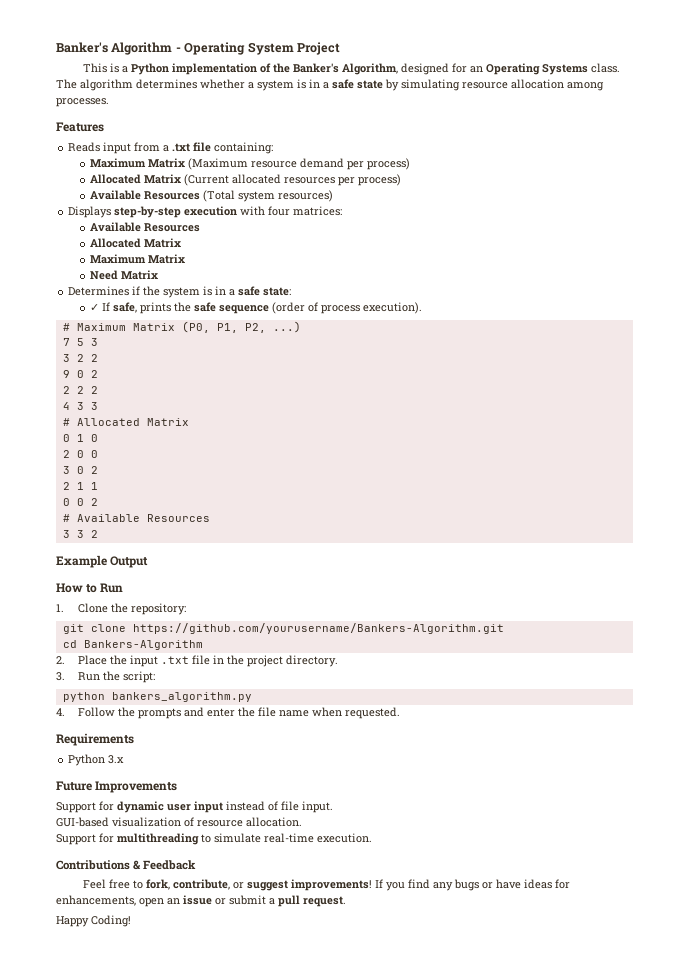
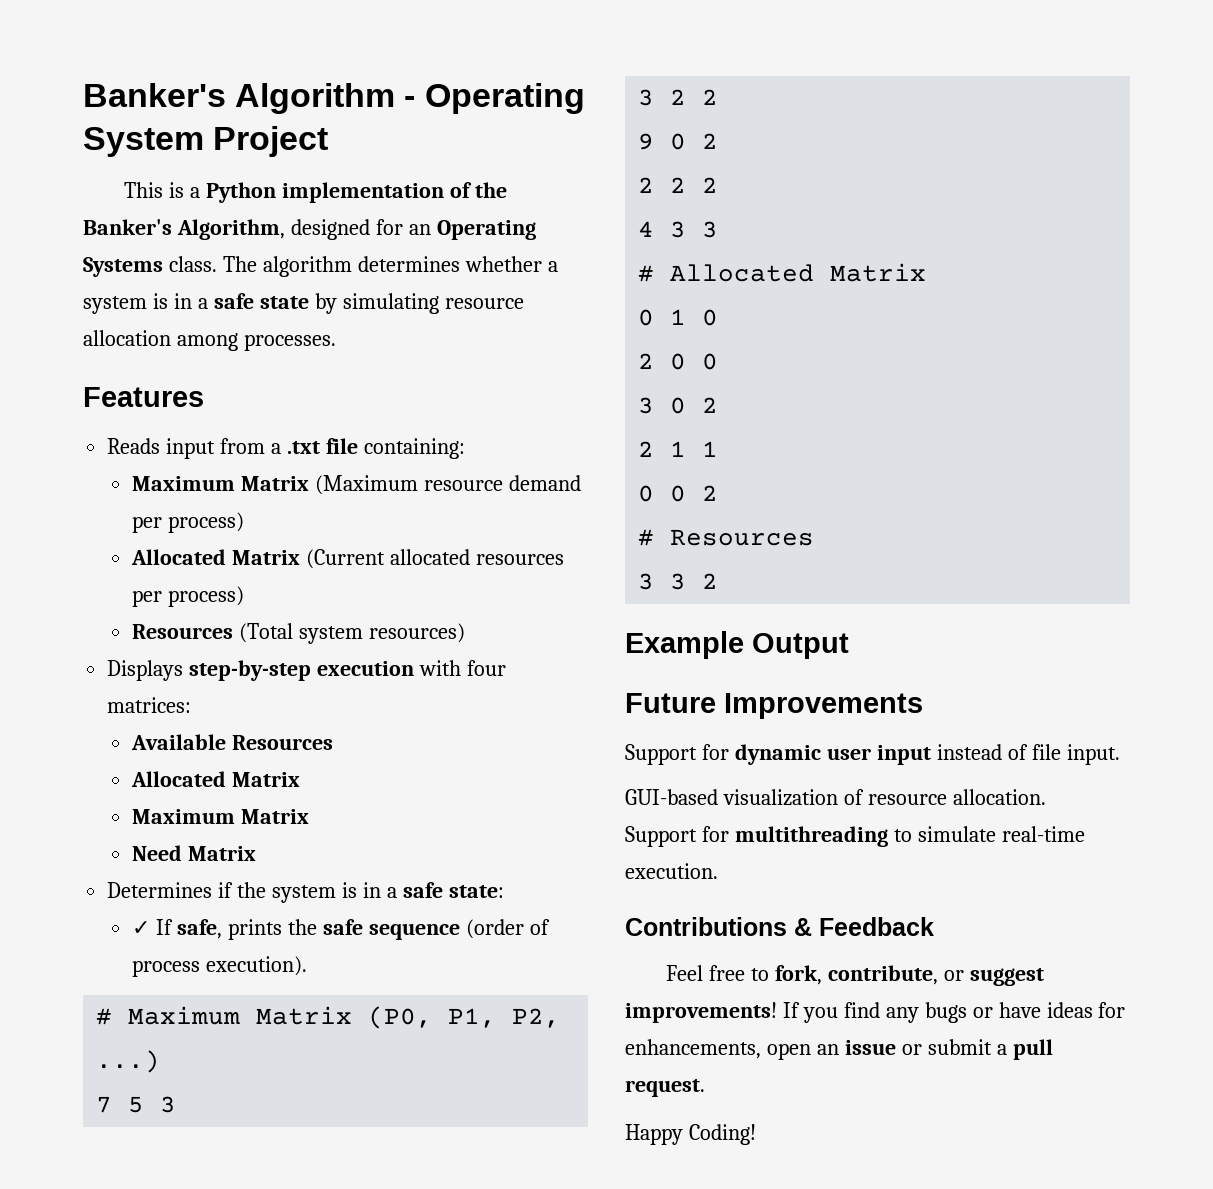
[89,190,141,200] Available -> (245, 596) none
[76,514,140,522] Available -> (655, 537) none
[56,583,124,593] [56,603,186,615] [62,623,504,634] [62,640,203,650] [56,655,338,667] [56,671,155,683] [62,692,252,702] [56,707,400,719] [56,733,134,746] [68,754,125,766] // How to Run // 1. Clone the repository: // git clone https://github.com/yourusername/Bankers-Algorithm.git // cd Bankers-Algorithm // 2. Place the input .txt file in the project directory. // 3. Run the script: // python bankers_algorithm.py // 4. Follow the prompts and enter the file name when requested. // Requirements // Python 3.x -> (849, 646) none

